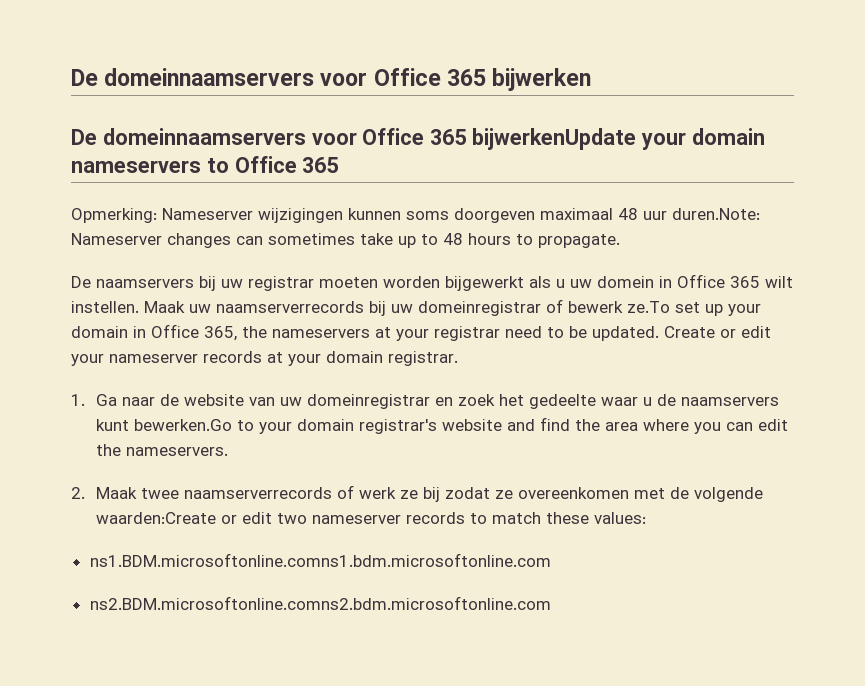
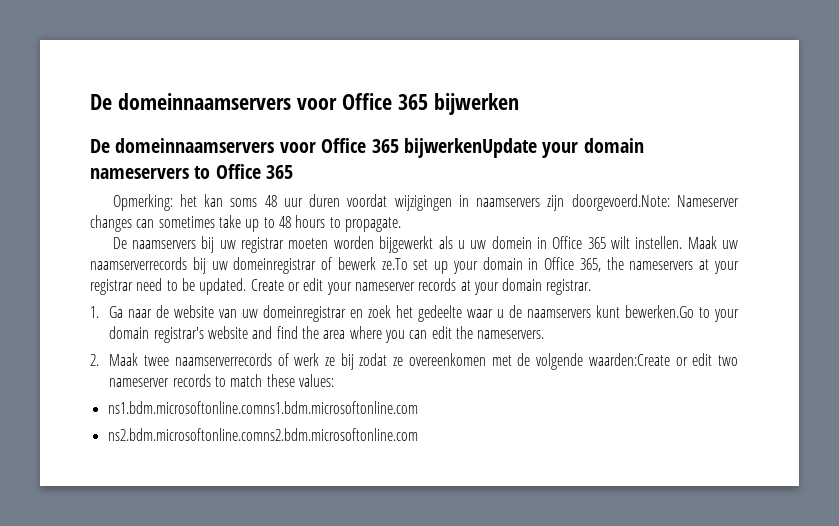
[162,208,760,223] Nameserver wijzigingen kunnen soms doorgeven maximaal 48 uur duren.Note: -> [179,194,670,211] het kan soms 48 uur duren voordat wijzigingen in naamservers zijn doorgevoerd.Note:
[89,553,551,567] [89,596,551,610] ns1.BDM.microsoftonline.comns1.bdm.microsoftonline.com // ns2.BDM.microsoftonline.comns2.bdm.microsoftonline.com -> [107,401,418,414] [107,428,418,441] ns1.bdm.microsoftonline.comns1.bdm.microsoftonline.com // ns2.bdm.microsoftonline.comns2.bdm.microsoftonline.com

